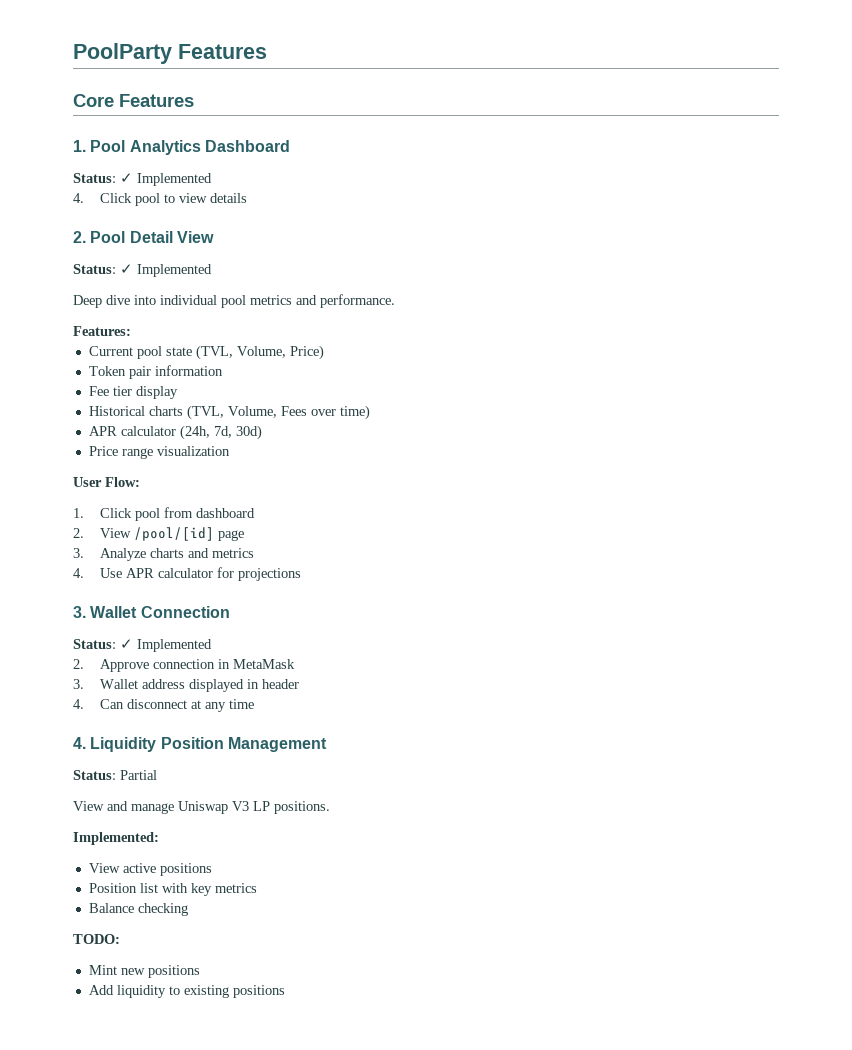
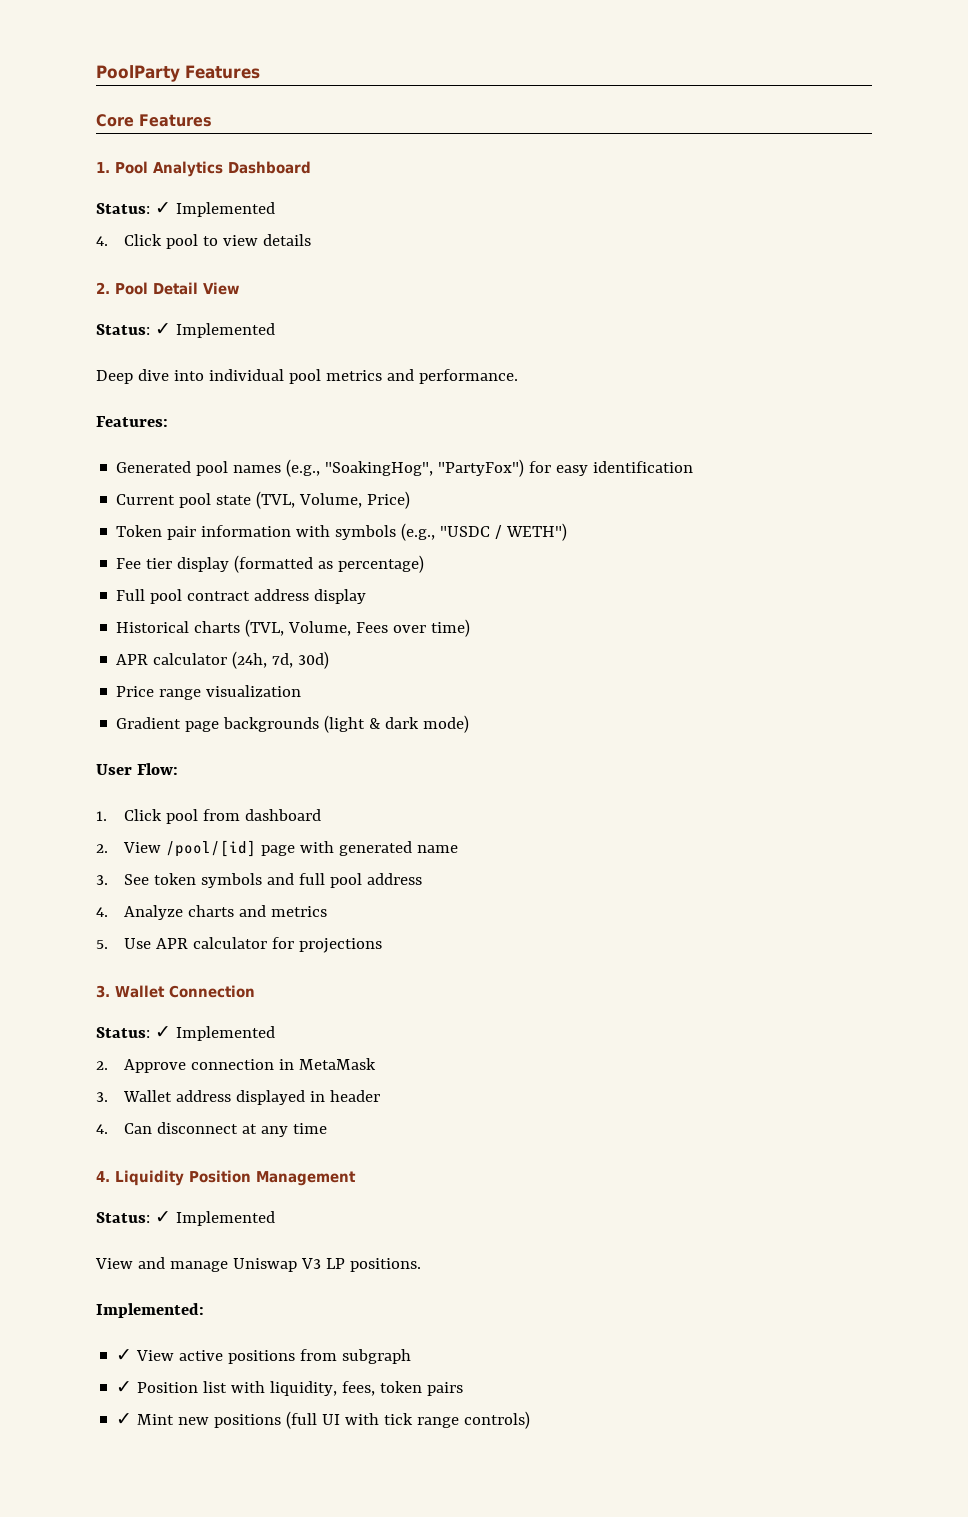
(131, 331) none -> [116,459,694,477] // Generated pool names (e.g., "SoakingHog", "PartyFox") for easy identification
[88,386,132,396] // Fee tier -> [296,523,568,541] [116,555,425,573] [116,589,310,604] with symbols (e.g., "USDC / WETH") // Fee tier display (formatted as percentage) // Full pool contract address
(230, 451) none -> [116,715,470,733] // Gradient page backgrounds (light & dark mode)
[73,548,84,558] // 3. -> [300,841,459,856] [96,873,423,888] [96,907,108,917] with generated name // 3. See token symbols and full pool address // 4.
[73,568,84,578] 4. -> [96,940,108,949] 5.
[120,770,157,780] Partial -> [154,1211,275,1226] ✓ Implemented
(159, 838) none -> [116,1349,133,1361] ✓
[88,883,257,896] [88,903,188,916] [73,934,120,944] [88,965,200,978] [88,985,285,998] // Position list with key metrics // Balance checking // TODO: // Mint new positions // Add liquidity to existing positions -> [300,1349,412,1364] [116,1381,464,1396] [116,1411,531,1429] from subgraph // ✓ Position list with liquidity, fees, token pairs // ✓ Mint new positions (full UI with tick range controls)

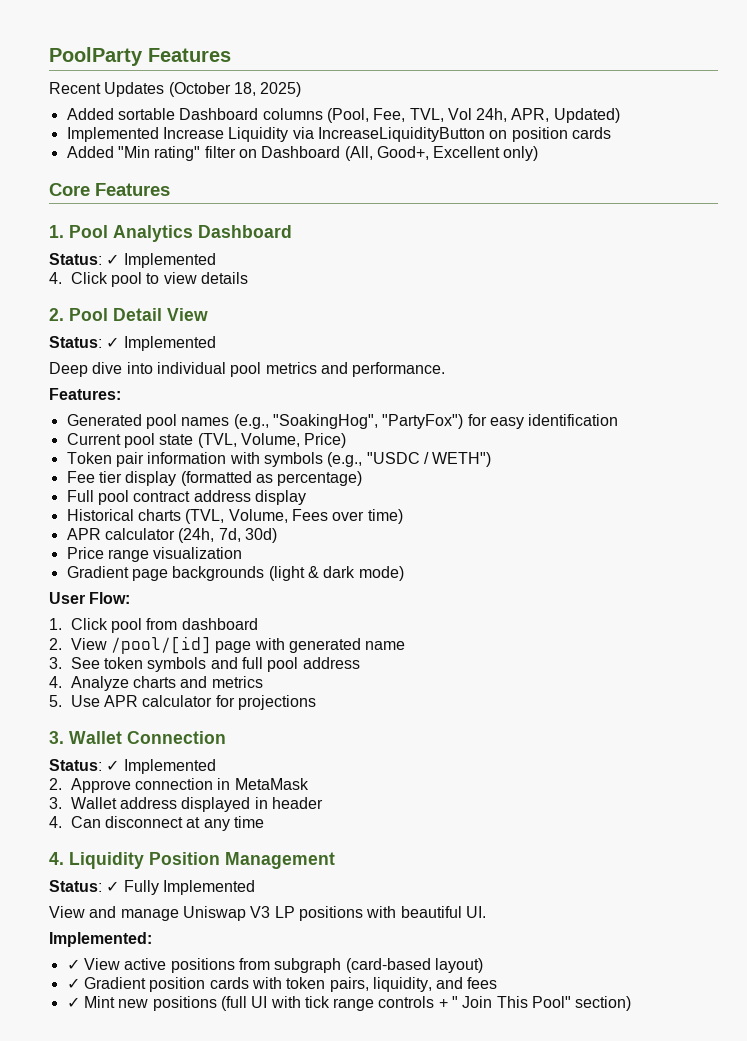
(260, 72) none -> [49,82,302,97] [66,108,620,123] [66,127,611,142] [66,146,539,161] // Recent Updates (October 18, 2025) // Added sortable Dashboard columns (Pool, Fee, TVL, Vol 24h, APR, Updated) // Implemented Increase Liquidity via IncreaseLiquidityButton on position cards // Added "Min rating" filter on Dashboard (All, Good+, Excellent only)
(171, 1217) none -> [123,880,159,895] Fully
[349,1258,421,1272] positions. -> [298,906,486,921] positions with beautiful UI.
[116,1381,464,1396] // ✓ Position list with liquidity, fees, token pairs -> [345,958,483,973] [66,977,498,992] (card-based layout) // ✓ Gradient position cards with token pairs, liquidity, and fees
[464,1411,531,1429] controls) -> [378,996,632,1011] controls + " Join This Pool" section)

